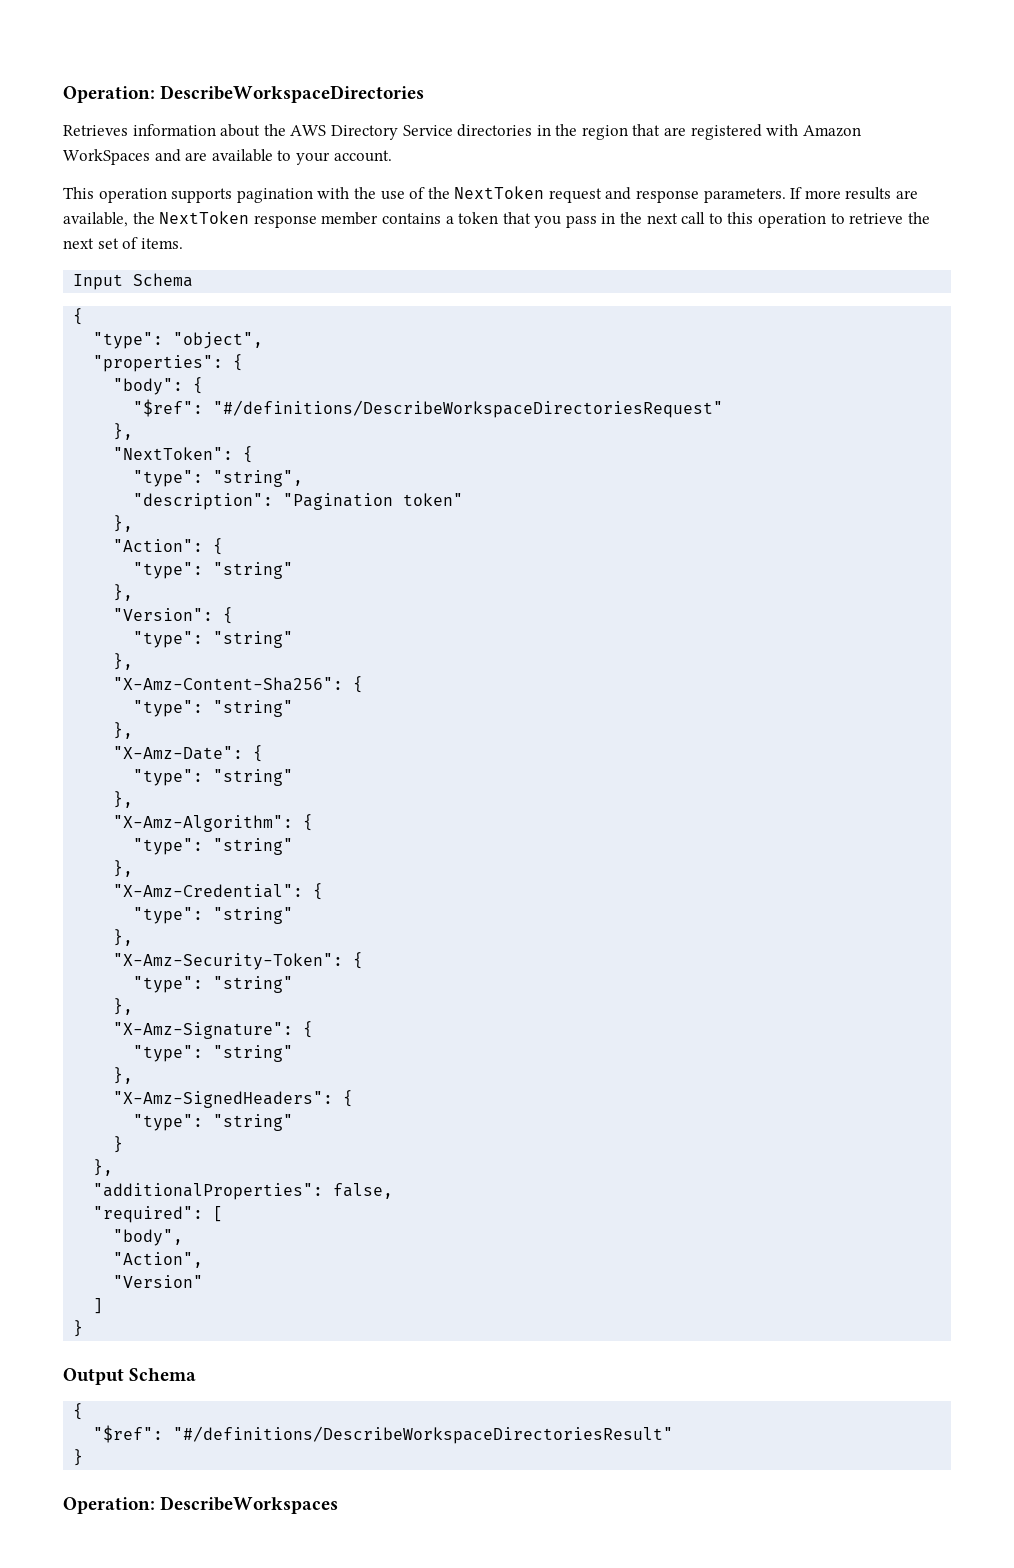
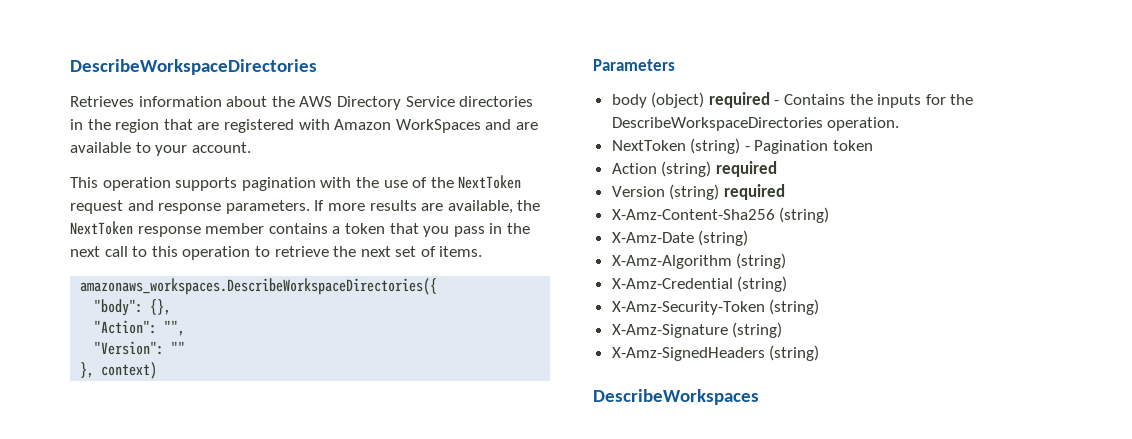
[63,86,155,103] Operation: -> (70, 67) none
[73,273,194,290] [73,308,84,325] [93,332,264,349] [93,354,244,372] [113,377,204,395] [133,399,724,418] [113,423,134,440] [113,446,254,463] [133,470,304,487] [133,493,464,510] [113,515,134,532] [113,538,224,555] [133,562,294,579] [113,584,134,601] [113,607,234,624] [133,631,294,648] [113,653,134,670] [113,676,364,693] [133,700,294,717] [113,722,134,739] [113,745,264,762] [133,769,294,786] [113,791,134,808] [113,814,314,832] [133,838,294,855] [113,860,134,877] [113,883,324,900] [133,907,294,924] [113,929,134,946] [113,952,364,970] [133,976,294,993] [113,998,134,1015] [113,1021,314,1039] [133,1045,294,1062] [113,1067,134,1084] [113,1090,354,1108] [133,1114,294,1131] [113,1136,124,1153] [93,1159,114,1176] [93,1183,394,1200] [93,1206,224,1223] [113,1229,184,1246] [113,1252,204,1268] [113,1275,204,1288] [93,1298,104,1314] [73,1320,84,1337] [63,1368,197,1385] [73,1403,84,1420] [93,1425,674,1444] [73,1449,84,1466] [63,1497,155,1514] Input Schema // { // "type": "object", // "properties": { // "body": { // "$ref": "#/definitions/DescribeWorkspaceDirectoriesRequest" // }, // "NextToken": { // "type": "string", // "description": "Pagination token" // }, // "Action": { // "type": "string" // }, // "Version": { // "type": "string" // }, // "X-Amz-Content-Sha256": { // "type": "string" // }, // "X-Amz-Date": { // "type": "string" // }, // "X-Amz-Algorithm": { // "type": "string" // }, // "X-Amz-Credential": { // "type": "string" // }, // "X-Amz-Security-Token": { // "type": "string" // }, // "X-Amz-Signature": { // "type": "string" // }, // "X-Amz-SignedHeaders": { // "type": "string" // } // }, // "additionalProperties": false, // "required": [ // "body", // "Action", // "Version" // ] // } // Output Schema // { // "$ref": "#/definitions/DescribeWorkspaceDirectoriesResult" // } // Operation: -> [80,278,438,295] [94,299,172,316] [94,320,186,336] [94,341,186,355] [80,362,158,379] [593,59,675,71] [611,92,974,108] [611,117,900,131] [611,138,874,154] [611,161,777,177] [611,184,785,200] [611,207,830,223] [611,230,749,246] [611,253,787,269] [611,276,788,292] [611,299,820,315] [611,322,783,338] [611,345,820,361] amazonaws_workspaces.DescribeWorkspaceDirectories({ // "body": {}, // "Action": "", // "Version": "" // }, context) // Parameters // body (object) required - Contains the inputs for the DescribeWorkspaceDirectories operation. // NextToken (string) - Pagination token // Action (string) required // Version (string) required // X-Amz-Content-Sha256 (string) // X-Amz-Date (string) // X-Amz-Algorithm (string) // X-Amz-Credential (string) // X-Amz-Security-Token (string) // X-Amz-Signature (string) // X-Amz-SignedHeaders (string) //

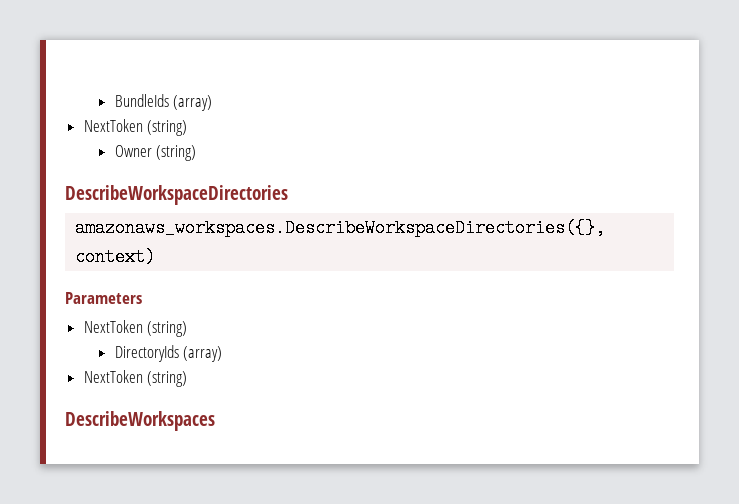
[70,59,317,75] [70,96,534,110] [70,119,538,133] [70,142,251,156] [70,175,522,191] [70,200,541,214] [70,221,530,237] [70,246,483,260] [80,278,438,295] [94,299,172,316] [94,320,186,336] [94,341,186,355] [80,362,158,379] [593,59,675,71] [611,92,974,108] [611,117,900,131] [611,138,874,154] [611,161,777,177] [611,184,785,200] [611,207,830,223] [611,230,749,246] [611,253,787,269] [611,276,788,292] [611,299,820,315] [611,322,783,338] [611,347,765,361] DescribeWorkspaceDirectories // Retrieves information about the AWS Directory Service directories in the region that are registered with Amazon WorkSpaces and are available to your account. // This operation supports pagination with the use of the NextToken request and response parameters. If more results are available, the NextToken response member contains a token that you pass in the next call to this operation to retrieve the next set of items. // amazonaws_workspaces.DescribeWorkspaceDirectories({ // "body": {}, // "Action": "", // "Version": "" // }, context) // Parameters // body (object) required - Contains the inputs for the DescribeWorkspaceDirectories operation. // NextToken (string) - Pagination token // Action (string) required // Version (string) required // X-Amz-Content-Sha256 (string) // X-Amz-Date (string) // X-Amz-Algorithm (string) // X-Amz-Credential (string) // X-Amz-Security-Token (string) // X-Amz-Signature (string) // X-Amz-SignedHeaders -> [114,94,213,111] [83,119,188,136] [114,145,197,161] [65,185,288,205] [75,219,606,237] [75,248,156,266] [65,292,142,304] [83,320,188,337] [114,345,223,362] [83,370,143,383] BundleIds (array) // NextToken (string) // Owner (string) // DescribeWorkspaceDirectories // amazonaws_workspaces.DescribeWorkspaceDirectories({}, context) // Parameters // NextToken (string) // DirectoryIds (array) // NextToken

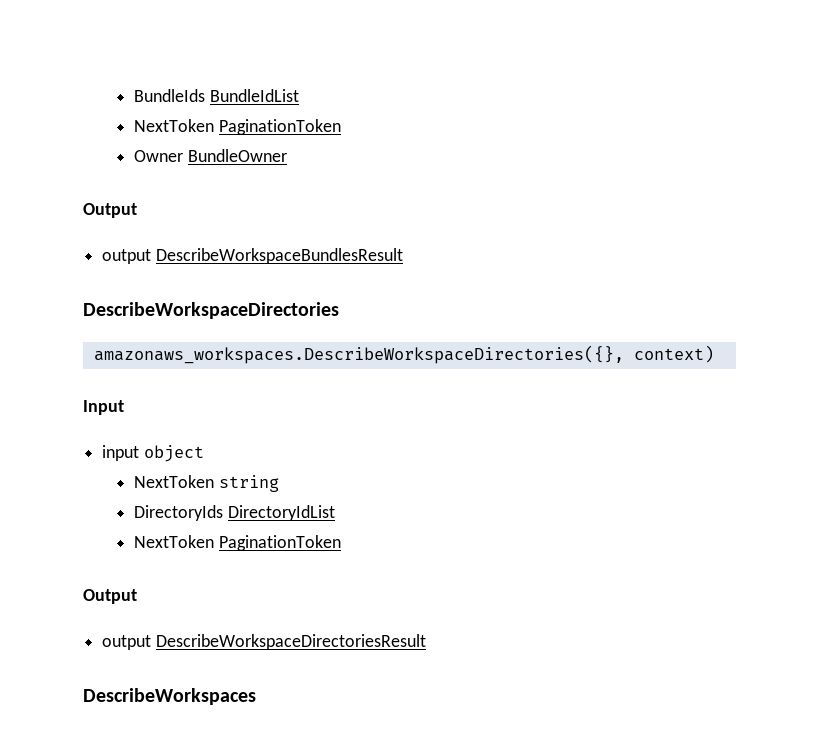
[173,95,213,111] [83,119,188,136] (array) // NextToken (string) -> [209,89,299,102] [133,119,341,135] BundleIdList // NextToken PaginationToken
[156,145,197,161] (string) -> [187,149,287,162] [83,203,137,218] [102,248,403,264] BundleOwner // Output // output DescribeWorkspaceBundlesResult
[65,292,142,304] [83,320,188,337] Parameters // NextToken (string) -> [83,400,124,415] [102,445,204,462] [133,475,279,492] Input // input object // NextToken string
[183,346,223,362] [83,370,188,387] (array) // NextToken (string) -> [227,505,335,521] [133,535,341,551] [83,589,137,604] [102,634,426,650] DirectoryIdList // NextToken PaginationToken // Output // output DescribeWorkspaceDirectoriesResult

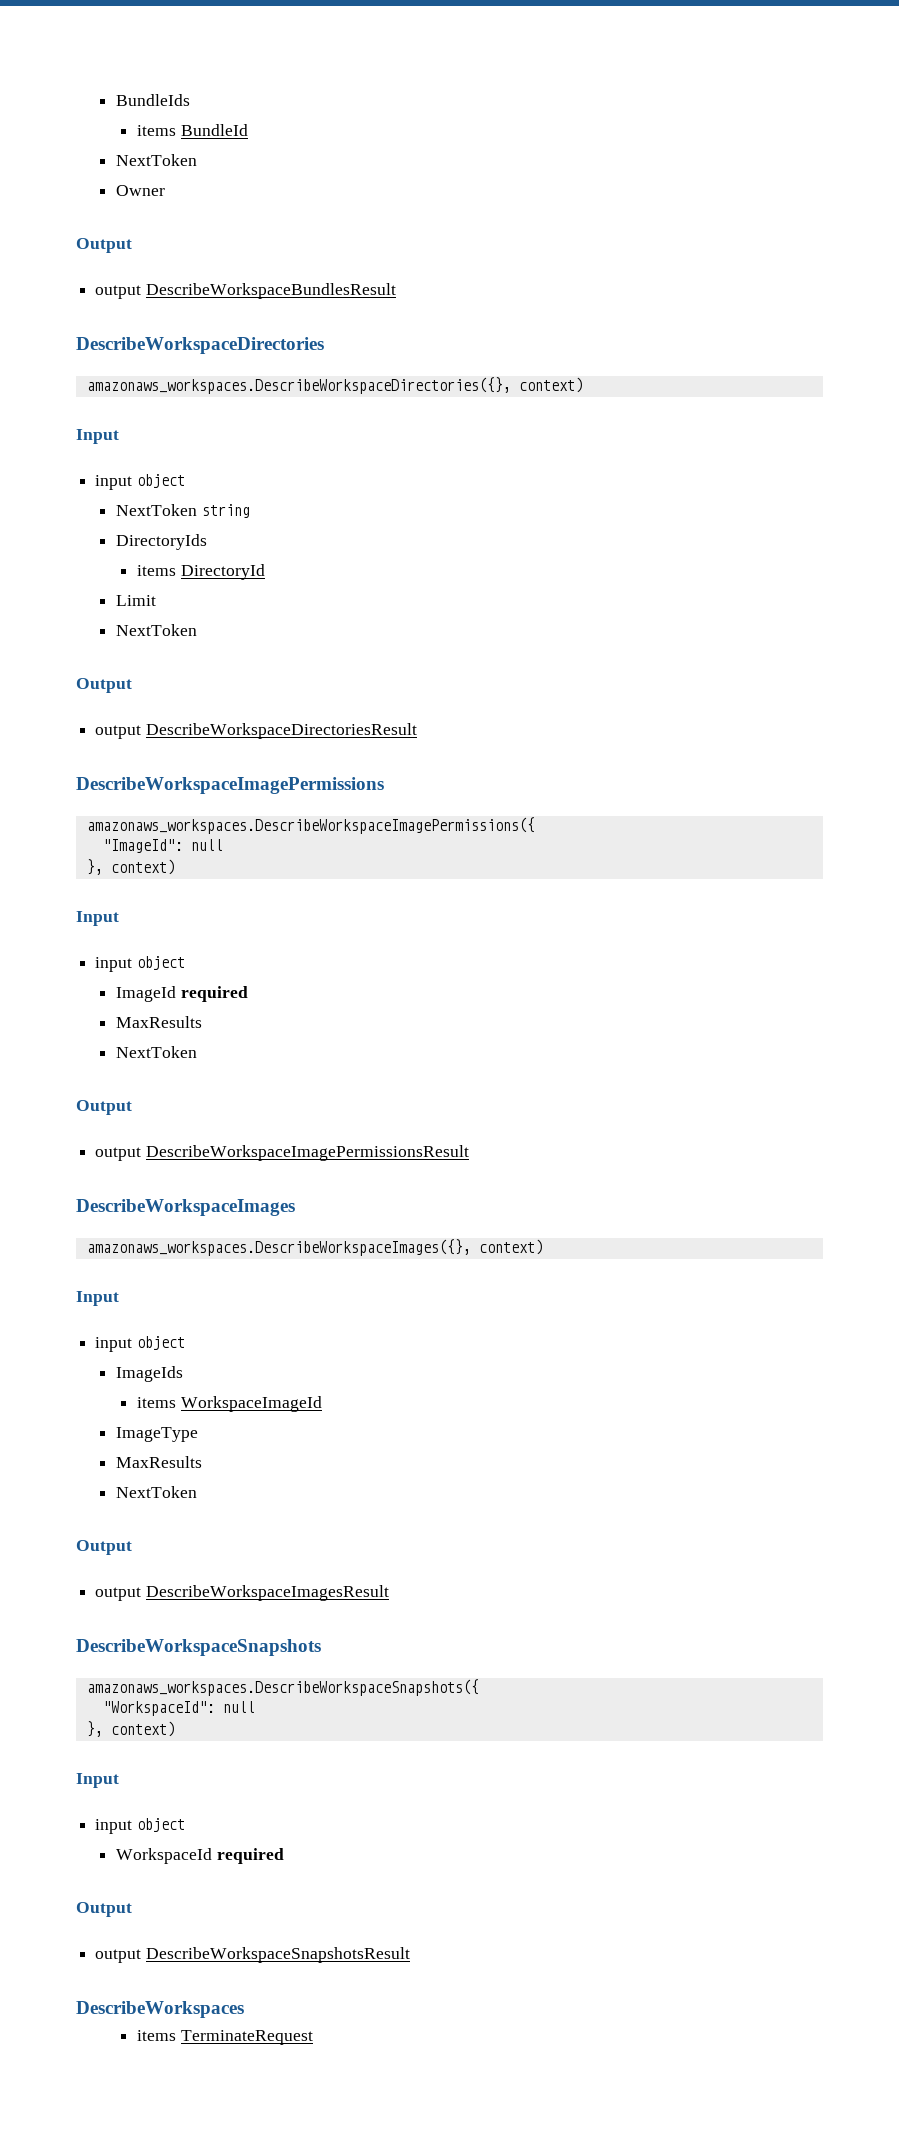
[209,89,299,102] [133,119,341,135] BundleIdList // NextToken PaginationToken -> [136,124,248,136] [116,154,198,166] // items BundleId // NextToken
[187,149,287,162] BundleOwner -> (166, 190) none
[227,505,335,521] [133,535,341,551] DirectoryIdList // NextToken PaginationToken -> [136,564,265,580] [116,595,157,606] [116,624,198,636] // items DirectoryId // Limit // NextToken
(426, 642) none -> [76,777,384,794] [86,817,535,834] [102,839,223,853] [86,859,175,875] [76,911,119,926] [95,956,185,972] [116,986,248,1002] [116,1016,203,1028] [116,1046,198,1058] [76,1100,132,1115] [95,1145,469,1161] [76,1199,295,1216] [86,1239,543,1256] [76,1291,119,1306] [95,1336,185,1352] [116,1366,184,1382] [136,1396,322,1412] [116,1427,199,1442] [116,1456,203,1468] [116,1486,198,1498] [76,1540,132,1555] [95,1585,389,1601] [76,1639,321,1656] [86,1679,479,1696] [102,1701,255,1716] [86,1721,175,1737] [76,1773,119,1788] [95,1818,185,1834] [116,1848,284,1864] [76,1902,132,1917] [95,1947,410,1963] // DescribeWorkspaceImagePermissions // amazonaws_workspaces.DescribeWorkspaceImagePermissions({ // "ImageId": null // }, context) // Input // input object // ImageId required // MaxResults // NextToken // Output // output DescribeWorkspaceImagePermissionsResult // DescribeWorkspaceImages // amazonaws_workspaces.DescribeWorkspaceImages({}, context) // Input // input object // ImageIds // items WorkspaceImageId // ImageType // MaxResults // NextToken // Output // output DescribeWorkspaceImagesResult // DescribeWorkspaceSnapshots // amazonaws_workspaces.DescribeWorkspaceSnapshots({ // "WorkspaceId": null // }, context) // Input // input object // WorkspaceId required // Output // output DescribeWorkspaceSnapshotsResult
(256, 696) none -> [136,2030,313,2045] // items TerminateRequest

